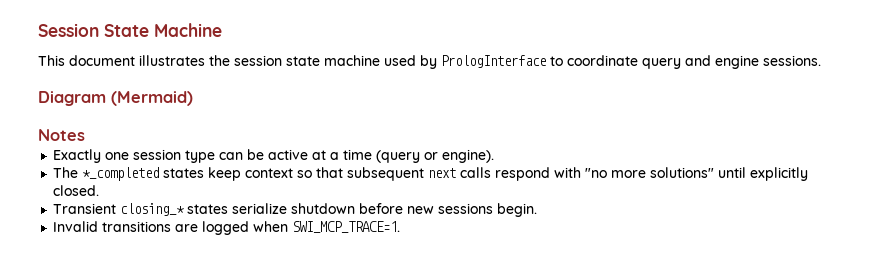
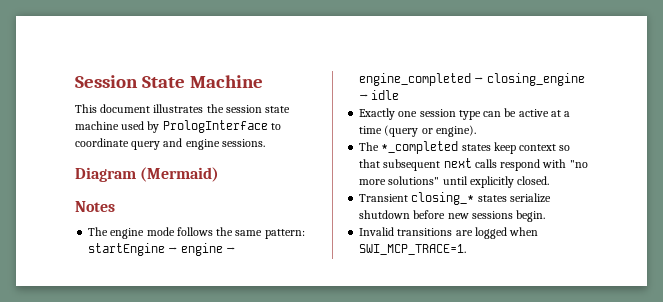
(85, 135) none -> [88,227,305,239] [88,243,235,256] [359,73,585,86] [359,90,400,100] // The engine mode follows the same pattern: startEngine → engine → engine_completed → closing_engine → idle

